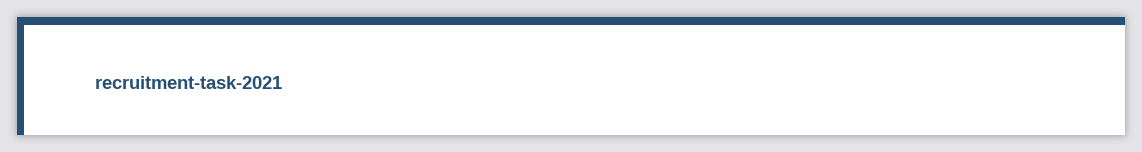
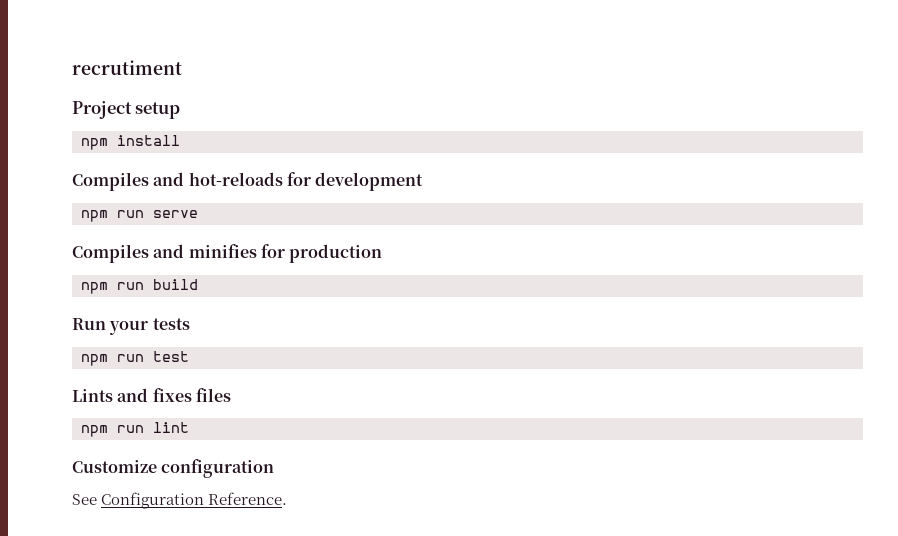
[95,76,282,89] recruitment-task-2021 -> [72,60,182,75] [72,101,181,119] [81,135,180,150] [72,172,424,191] [81,210,198,222] [72,244,383,263] [81,279,198,294] [72,318,190,335] [81,351,189,366] [72,388,231,402] [81,422,189,437] [72,459,275,478] [72,492,288,509] recrutiment // Project setup // npm install // Compiles and hot-reloads for development // npm run serve // Compiles and minifies for production // npm run build // Run your tests // npm run test // Lints and fixes files // npm run lint // Customize configuration // See Configuration Reference.

